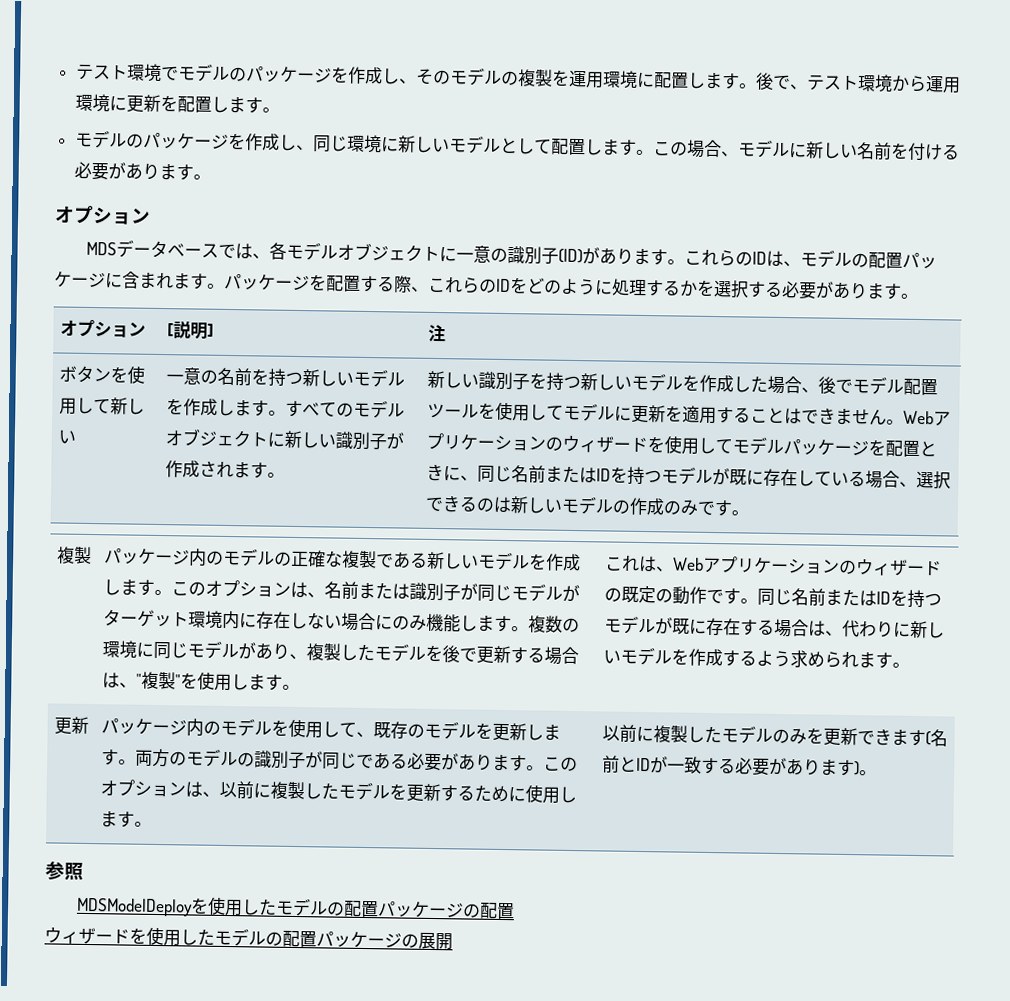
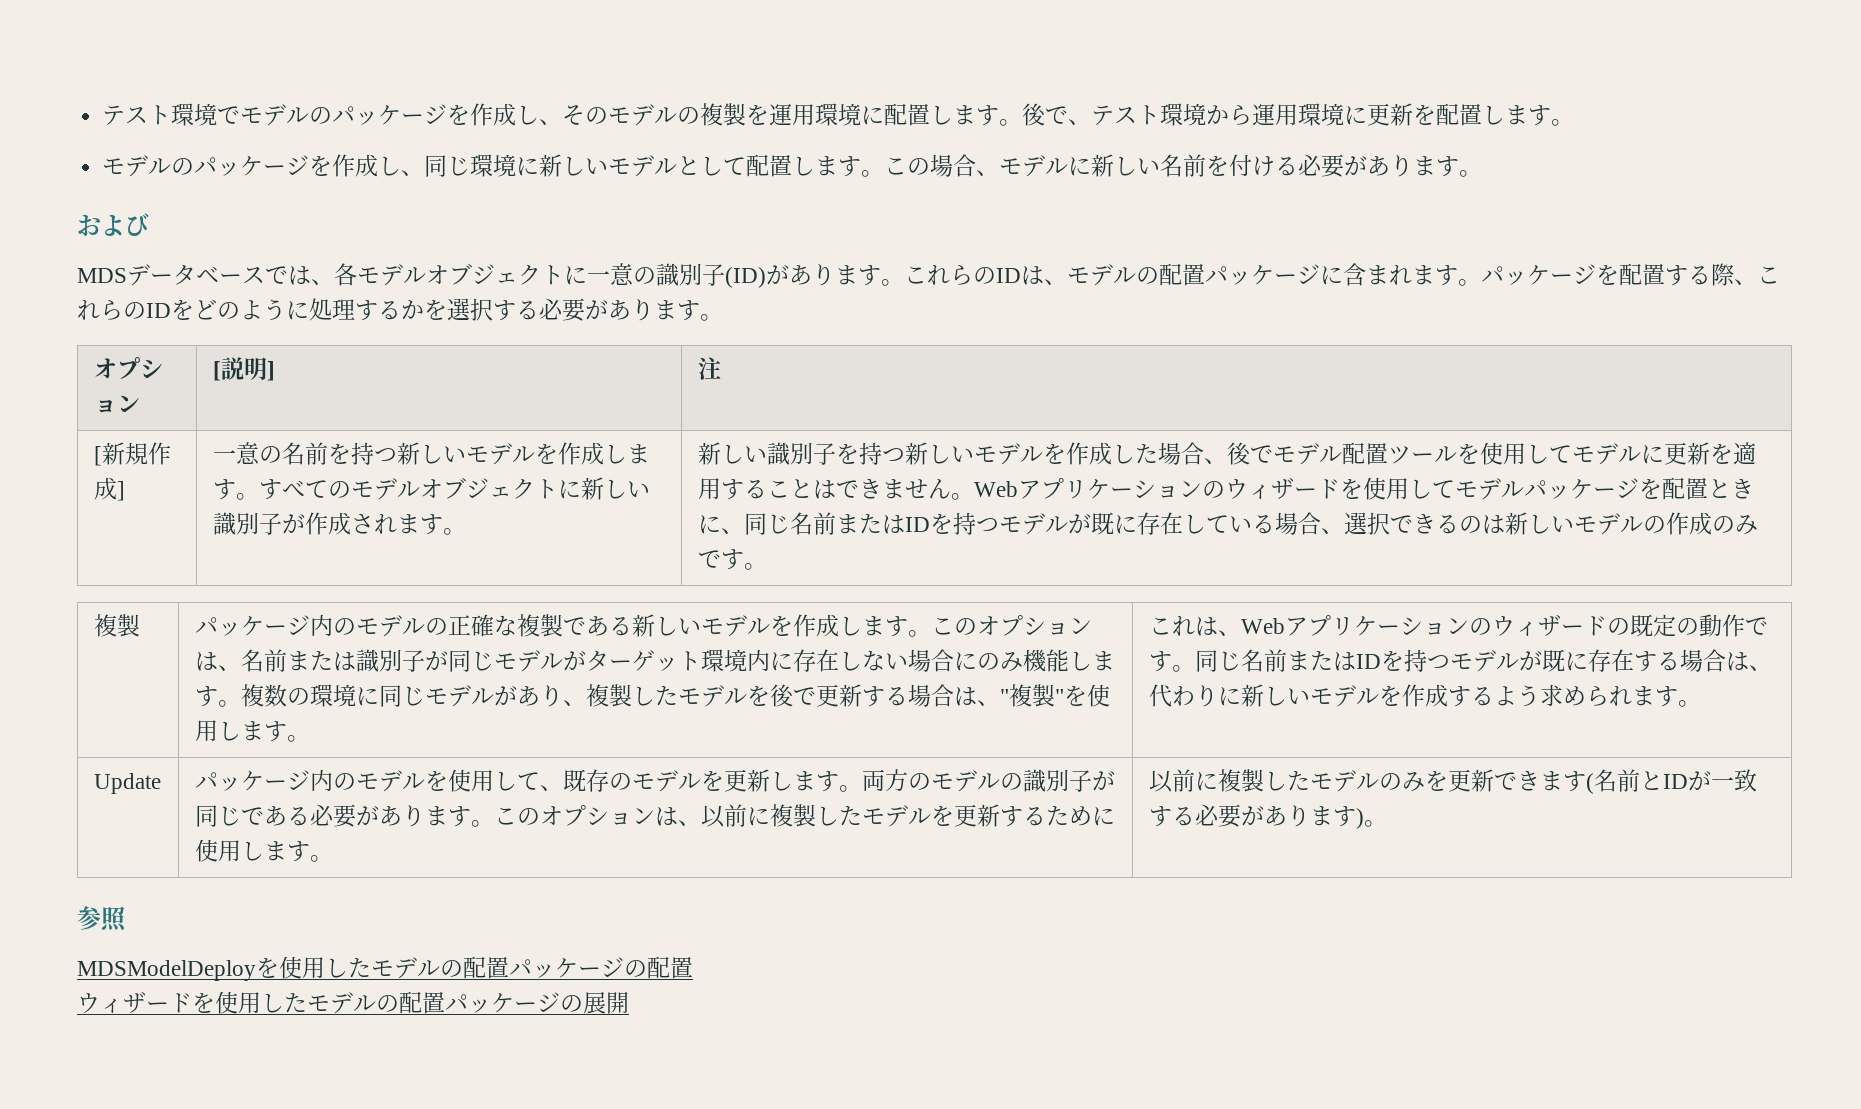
[54,205,151,225] オプション -> [77,213,149,236] および
[58,365,145,384] [58,397,145,415] [57,429,76,444] ボタンを使用して新しい -> [93,442,171,466] [93,477,125,501] [新規作成]
[53,716,89,735] 更新 -> [93,773,161,794] Update

